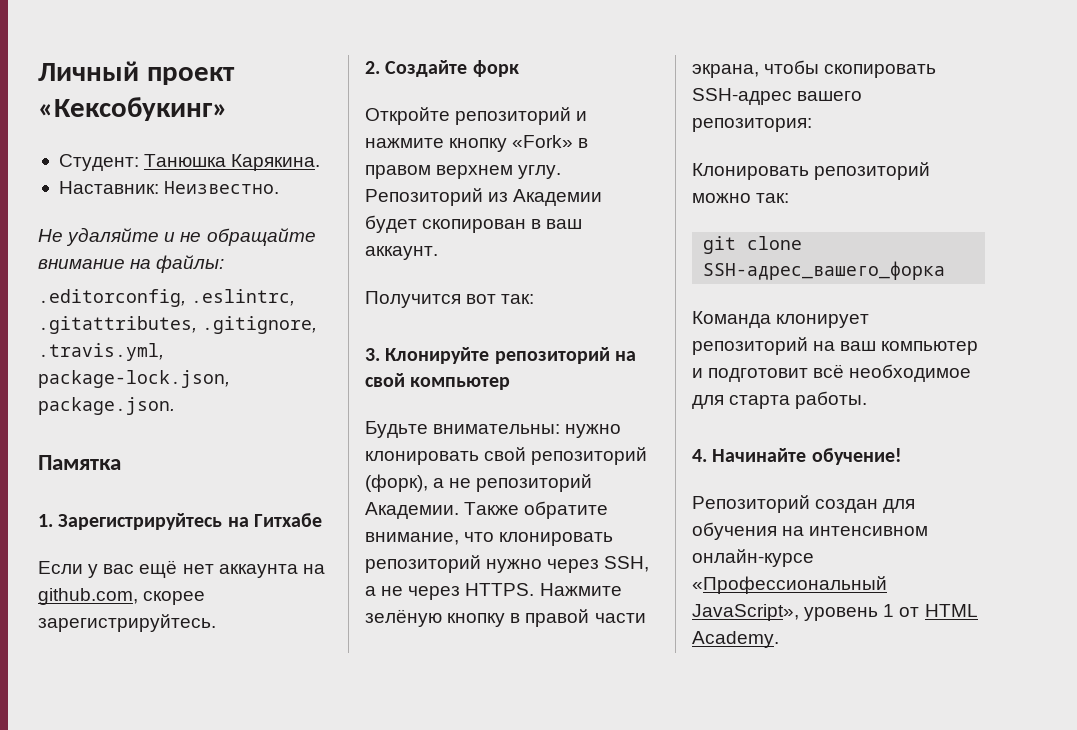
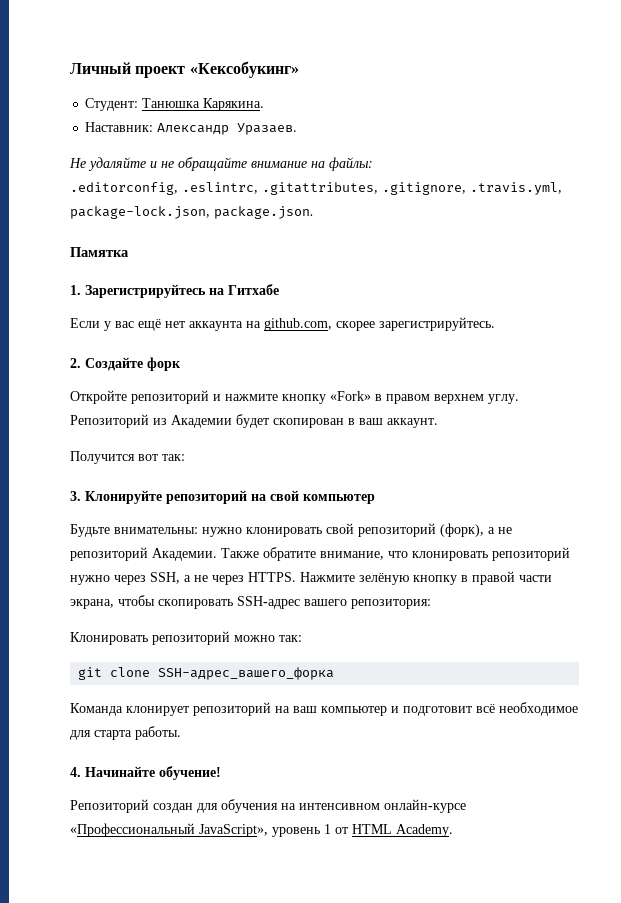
[164,181,280,194] Неизвестно. -> [157,123,298,135] Александр Уразаев.

